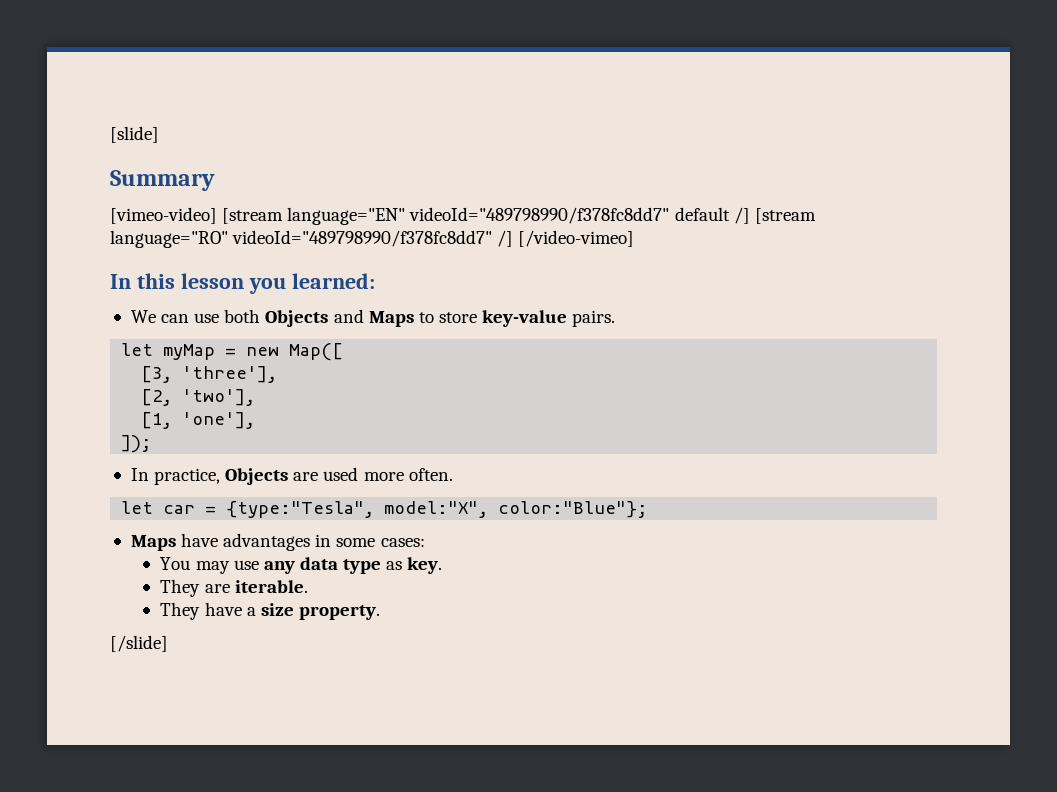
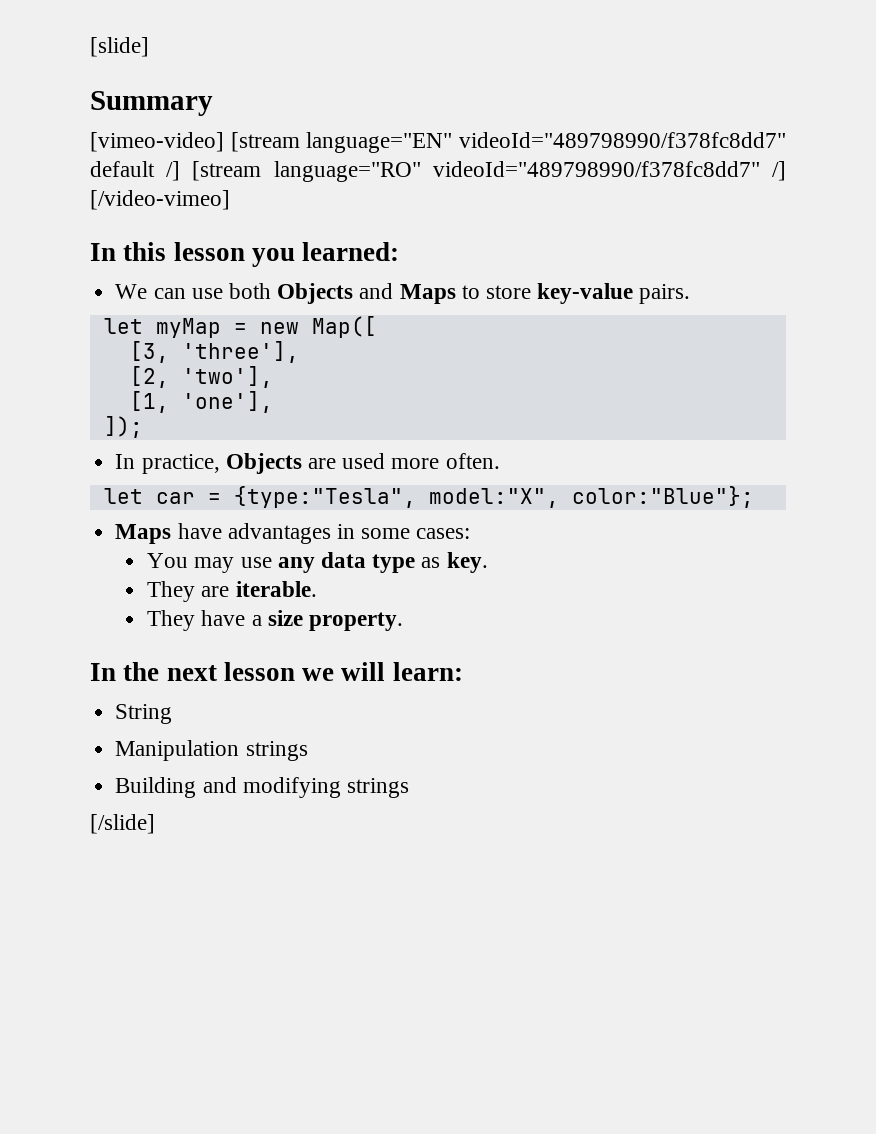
(380, 612) none -> [90,662,463,681] [115,704,173,724] [115,740,308,761] [115,777,409,798] // In the next lesson we will learn: // String // Manipulation strings // Building and modifying strings

